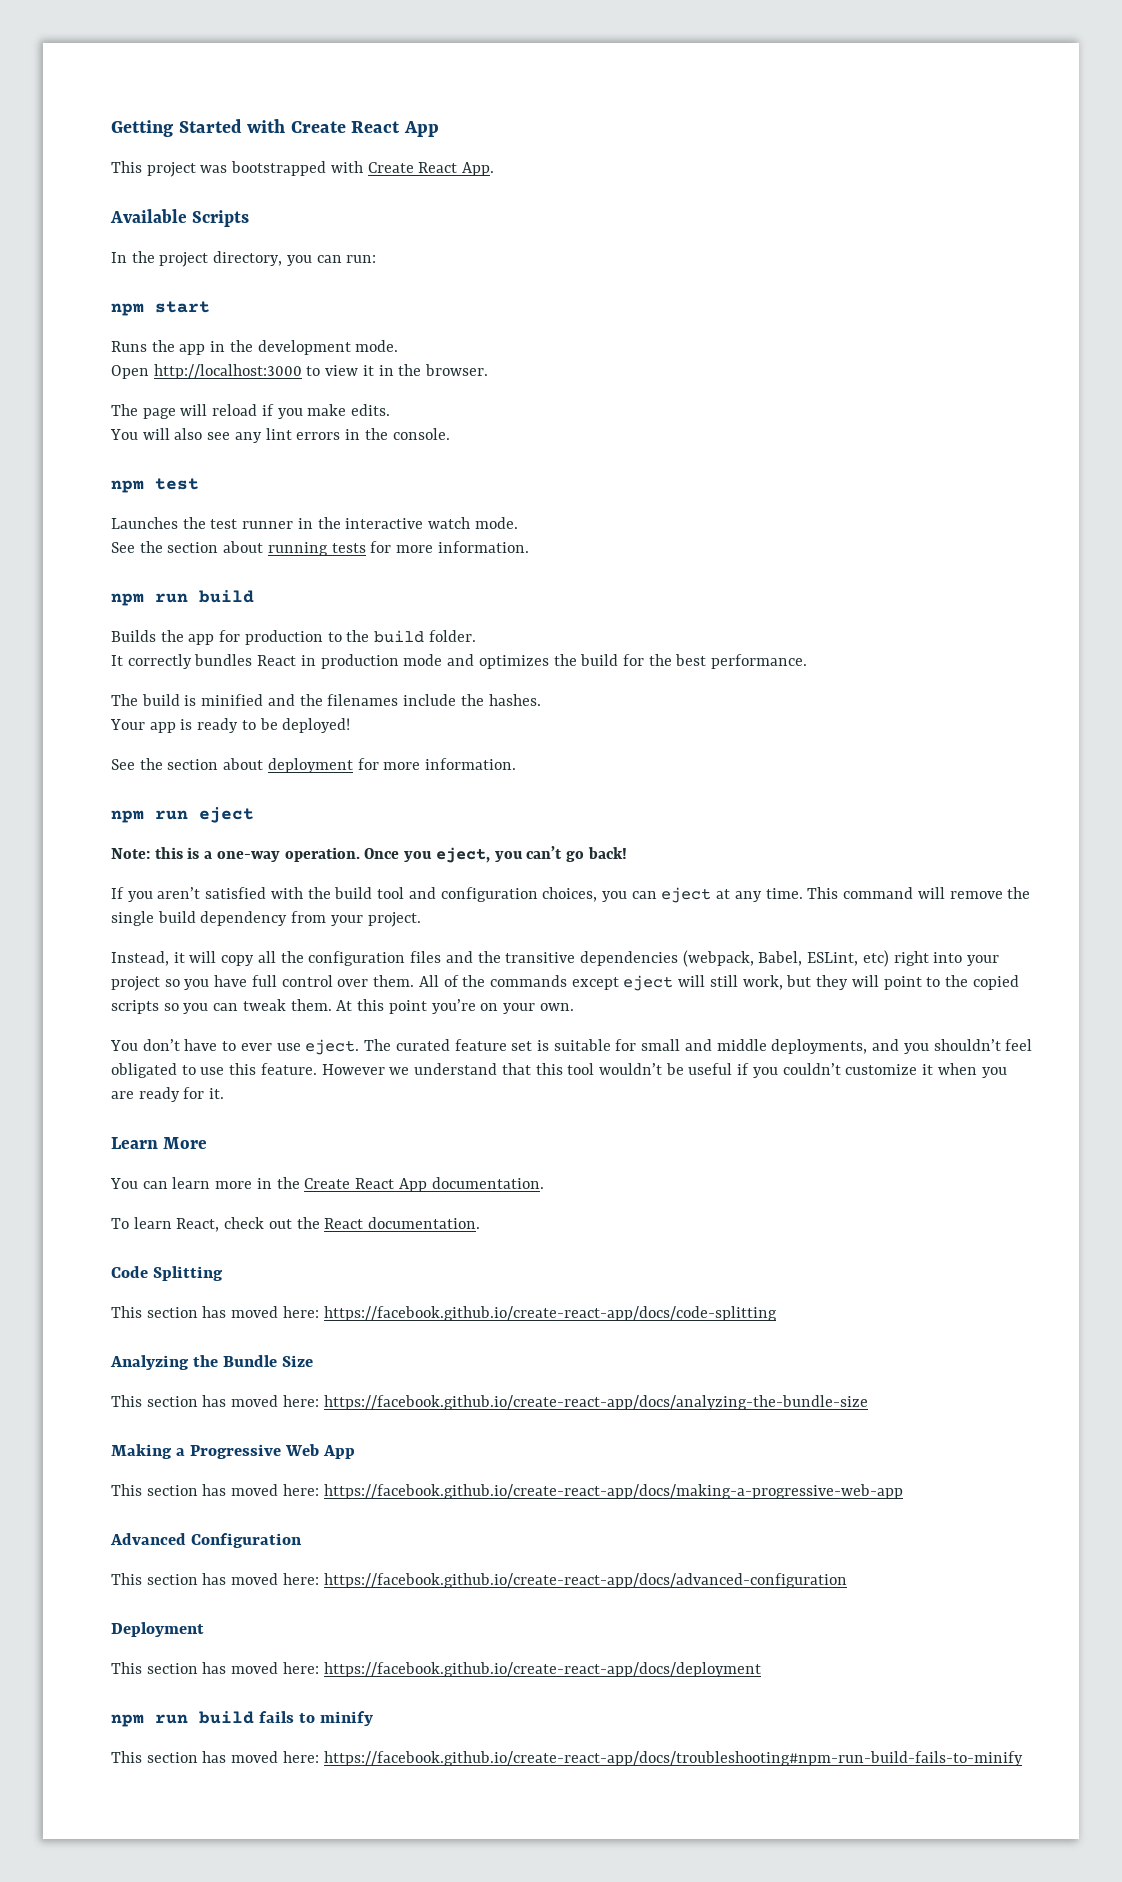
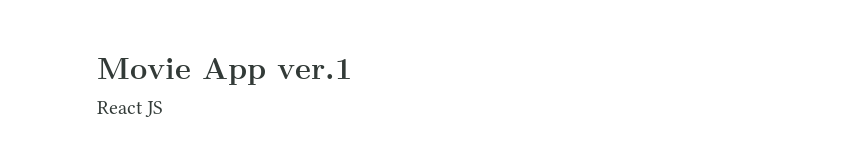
[111,119,439,137] [111,161,495,177] [110,209,250,227] [111,251,377,267] [111,301,210,316] [111,340,399,355] [111,364,489,379] [111,404,391,419] [110,428,450,443] [111,478,199,493] [111,517,518,529] [111,541,529,556] [111,590,254,606] [111,630,476,645] [111,654,808,669] [111,694,541,706] [110,718,351,733] [111,758,517,773] [111,807,254,823] [111,846,627,863] [111,887,1031,903] [111,911,421,927] [111,950,1000,967] [111,975,1019,991] [111,999,574,1014] [110,1039,1033,1055] [111,1063,1007,1078] [111,1087,225,1102] [111,1137,208,1149] [110,1177,544,1192] [111,1217,481,1232] [111,1266,223,1281] [111,1306,777,1321] [110,1355,313,1370] [111,1395,868,1410] [111,1444,355,1459] [111,1484,903,1499] [110,1533,302,1548] [111,1573,847,1588] [111,1622,204,1637] [111,1662,761,1677] [111,1711,373,1727] [111,1751,1023,1766] Getting Started with Create React App // This project was bootstrapped with Create React App. // Available Scripts // In the project directory, you can run: // npm start // Runs the app in the development mode. // Open http://localhost:3000 to view it in the browser. // The page will reload if you make edits. // You will also see any lint errors in the console. // npm test // Launches the test runner in the interactive watch mode. // See the section about running tests for more information. // npm run build // Builds the app for production to the build folder. // It correctly bundles React in production mode and optimizes the build for the best performance. // The build is minified and the filenames include the hashes. // Your app is ready to be deployed! // See the section about deployment for more information. // npm run eject // Note: this is a one-way operation. Once you eject, you can’t go back! // If you aren’t satisfied with the build tool and configuration choices, you can eject at any time. This command will remove the single build dependency from your project. // Instead, it will copy all the configuration files and the transitive dependencies (webpack, Babel, ESLint, etc) right into your project so you have full control over them. All of the commands except eject will still work, but they will point to the copied scripts so you can tweak them. At this point you’re on your own. // You don’t have to ever use eject. The curated feature set is suitable for small and middle deployments, and you shouldn’t feel obligated to use this feature. However we understand that this tool wouldn’t be useful if you couldn’t customize it when you are ready for it. // Learn More // You can learn more in the Create React App documentation. // To learn React, check out the React documentation. // Code Splitting // This section has moved here: https://facebook.github.io/create-react-app/docs/code-splitting // Analyzing the Bundle Size // This section has moved here: https://facebook.github.io/create-react-app/docs/analyzing-the-bundle-size // Making a Progressive Web App // This section has moved here: https://facebook.github.io/create-react-app/docs/making-a-progressive-web-app // Advanced Configuration // This section has moved here: https://facebook.github.io/create-react-app/docs/advanced-configuration // Deployment // This section has moved here: https://facebook.github.io/create-react-app/docs/deployment // npm run build fails to minify // This section has moved here: https://facebook.github.io/create-react-app/docs/troubleshooting#npm-run-build-fails-to-minify -> [97,58,352,85] [97,101,164,117] Movie App ver.1 // React JS

